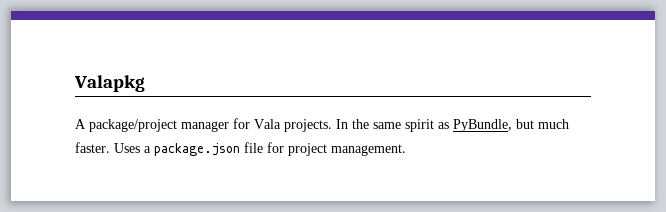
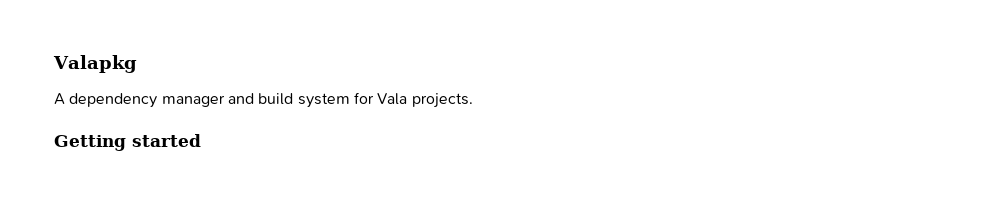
[89,118,569,132] [75,142,406,156] package/project manager for Vala projects. In the same spirit as PyBundle, but much faster. Uses a package.json file for project management. -> [69,92,473,108] [54,134,201,151] dependency manager and build system for Vala projects. // Getting started

